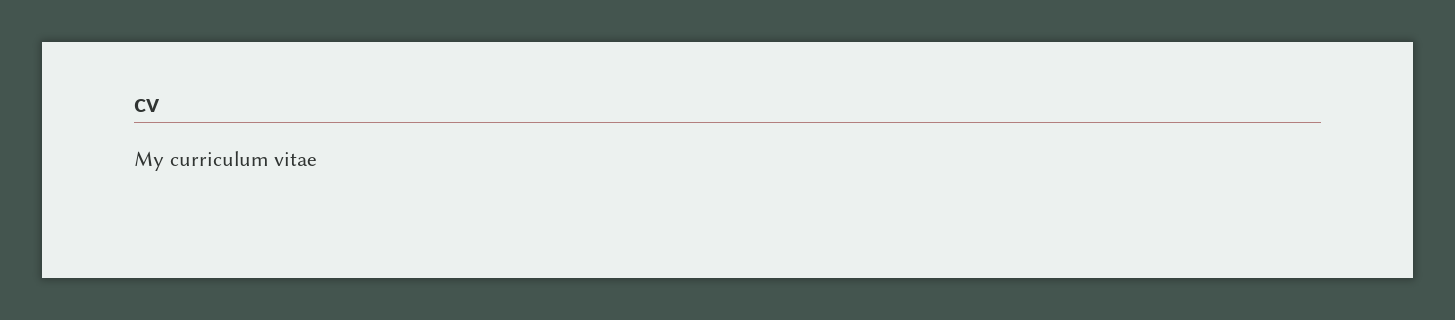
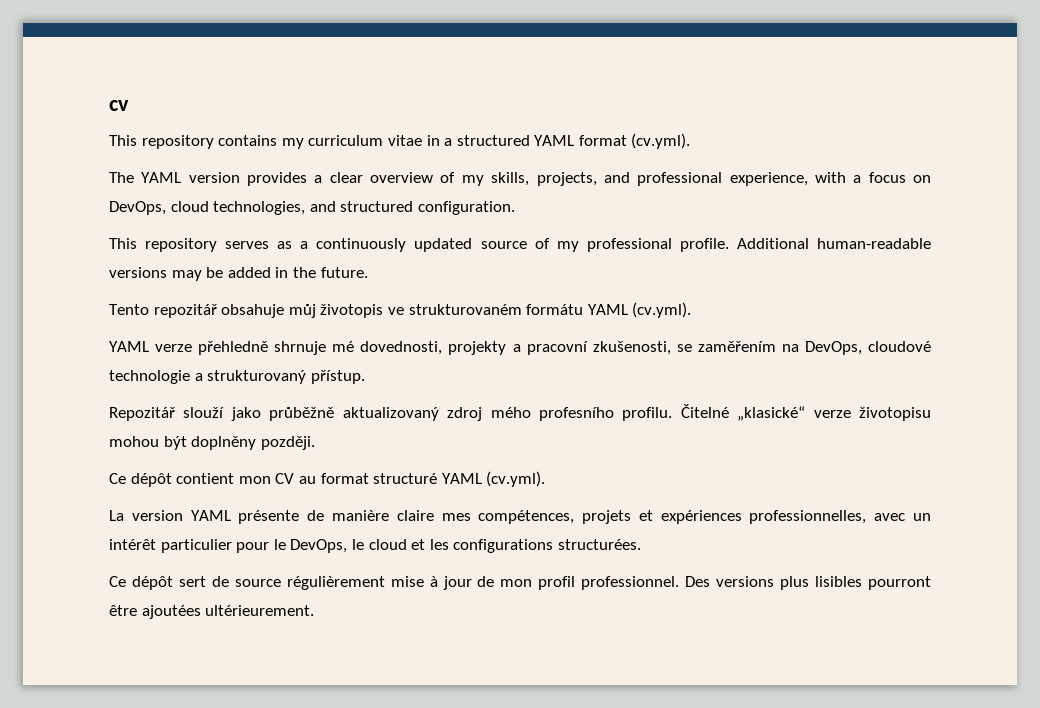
[134,151,317,171] My curriculum vitae -> [109,133,691,149] [109,172,932,186] [109,201,515,215] [109,238,932,252] [109,267,368,281] [109,302,692,318] [109,341,931,355] [109,370,365,384] [109,404,931,421] [109,436,315,450] [109,471,546,487] [109,510,932,524] [109,539,641,553] [109,576,931,590] [109,605,315,619] This repository contains my curriculum vitae in a structured YAML format (cv.yml). // The YAML version provides a clear overview of my skills, projects, and professional experience, with a focus on DevOps, cloud technologies, and structured configuration. // This repository serves as a continuously updated source of my professional profile. Additional human-readable versions may be added in the future. // Tento repozitář obsahuje můj životopis ve strukturovaném formátu YAML (cv.yml). // YAML verze přehledně shrnuje mé dovednosti, projekty a pracovní zkušenosti, se zaměřením na DevOps, cloudové technologie a strukturovaný přístup. // Repozitář slouží jako průběžně aktualizovaný zdroj mého profesního profilu. Čitelné „klasické“ verze životopisu mohou být doplněny později. // Ce dépôt contient mon CV au format structuré YAML (cv.yml). // La version YAML présente de manière claire mes compétences, projets et expériences professionnelles, avec un intérêt particulier pour le DevOps, le cloud et les configurations structurées. // Ce dépôt sert de source régulièrement mise à jour de mon profil professionnel. Des versions plus lisibles pourront être ajoutées ultérieurement.

